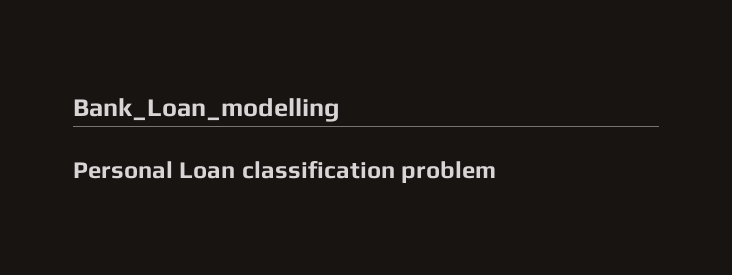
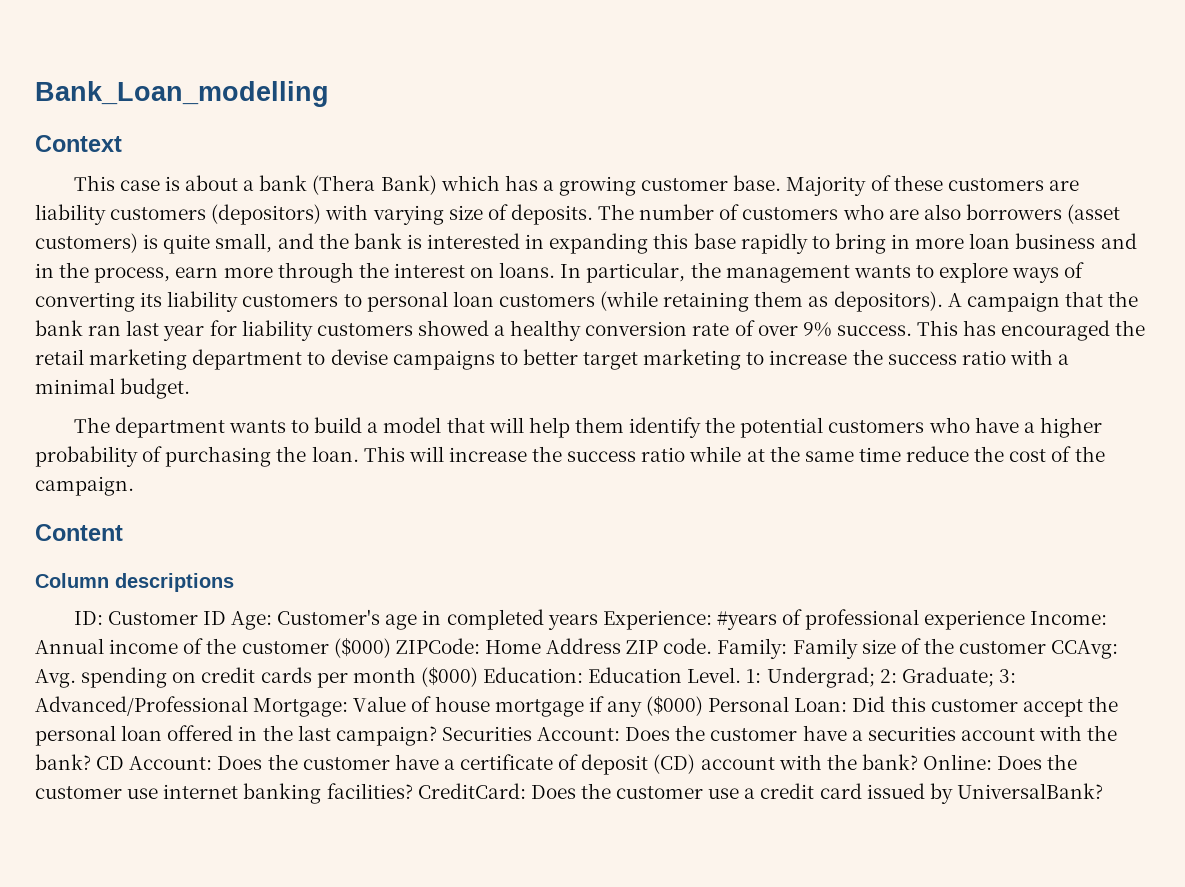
[73,160,497,183] Personal Loan classification problem -> [35,135,122,152] [73,175,1079,196] [35,204,1121,225] [35,233,1137,254] [35,262,1085,283] [35,291,1139,312] [35,320,1146,341] [35,349,1070,370] [35,378,191,399] [73,417,1102,438] [35,446,1105,467] [35,476,134,496] [35,524,123,541] [35,573,234,592] [73,609,1108,630] [35,638,1119,659] [35,667,1016,688] [35,696,1118,717] [35,725,1118,746] [35,754,1078,775] [35,783,1103,804] Context // This case is about a bank (Thera Bank) which has a growing customer base. Majority of these customers are liability customers (depositors) with varying size of deposits. The number of customers who are also borrowers (asset customers) is quite small, and the bank is interested in expanding this base rapidly to bring in more loan business and in the process, earn more through the interest on loans. In particular, the management wants to explore ways of converting its liability customers to personal loan customers (while retaining them as depositors). A campaign that the bank ran last year for liability customers showed a healthy conversion rate of over 9% success. This has encouraged the retail marketing department to devise campaigns to better target marketing to increase the success ratio with a minimal budget. // The department wants to build a model that will help them identify the potential customers who have a higher probability of purchasing the loan. This will increase the success ratio while at the same time reduce the cost of the campaign. // Content // Column descriptions // ID: Customer ID Age: Customer's age in completed years Experience: #years of professional experience Income: Annual income of the customer ($000) ZIPCode: Home Address ZIP code. Family: Family size of the customer CCAvg: Avg. spending on credit cards per month ($000) Education: Education Level. 1: Undergrad; 2: Graduate; 3: Advanced/Professional Mortgage: Value of house mortgage if any ($000) Personal Loan: Did this customer accept the personal loan offered in the last campaign? Securities Account: Does the customer have a securities account with the bank? CD Account: Does the customer have a certificate of deposit (CD) account with the bank? Online: Does the customer use internet banking facilities? CreditCard: Does the customer use a credit card issued by UniversalBank?

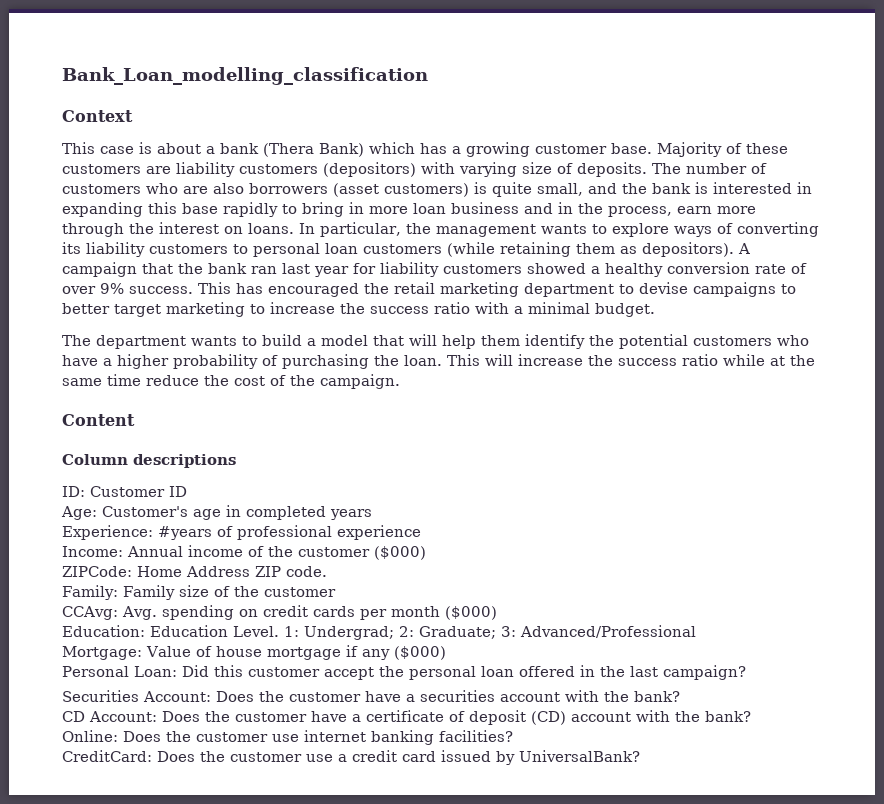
[35,81,329,107] Bank_Loan_modelling -> [62,67,428,85] Bank_Loan_modelling_classification
(226, 618) none -> (187, 491) //
(598, 622) none -> (372, 514) //
(1026, 620) none -> (421, 532) //
(391, 648) none -> (426, 553) //
(713, 646) none -> (327, 571) //
(1047, 647) none -> (336, 592) //
(478, 677) none -> (497, 613) //
(248, 706) none -> (696, 631) //
(704, 706) none -> (446, 653) //
(437, 736) none -> (746, 672) //
(91, 762) none -> (680, 696) //
(918, 762) none -> (751, 716) //
(413, 791) none -> (513, 736) //

